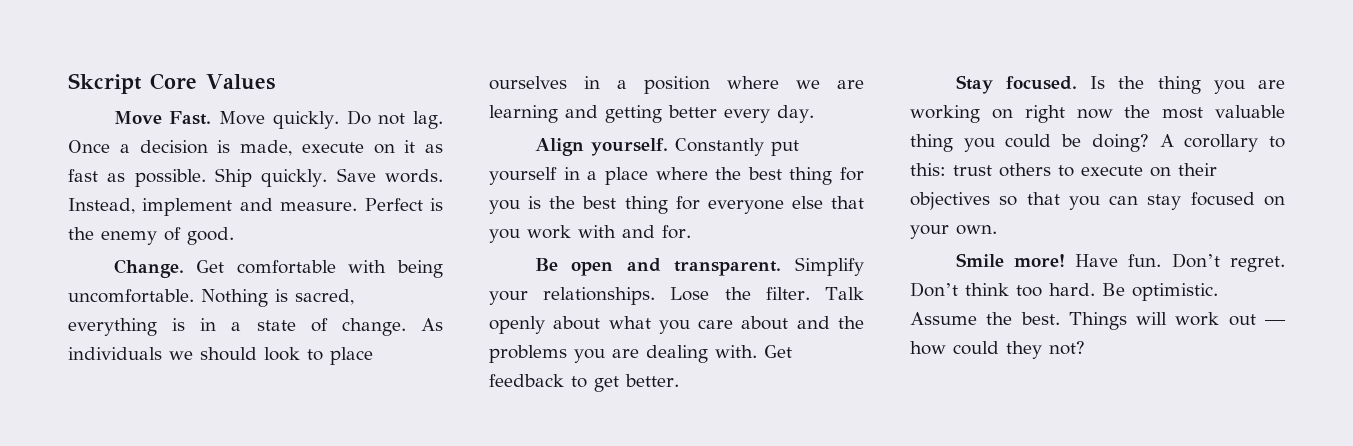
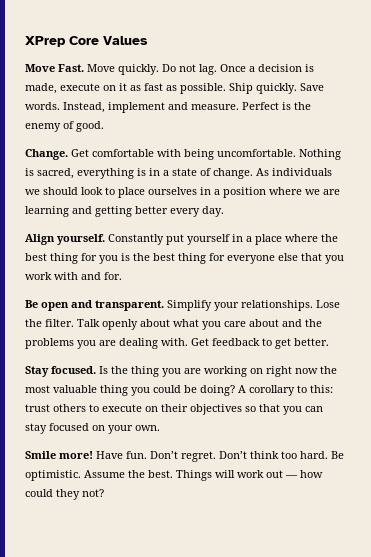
[68,73,142,94] Skcript -> [25,36,66,47] XPrep

